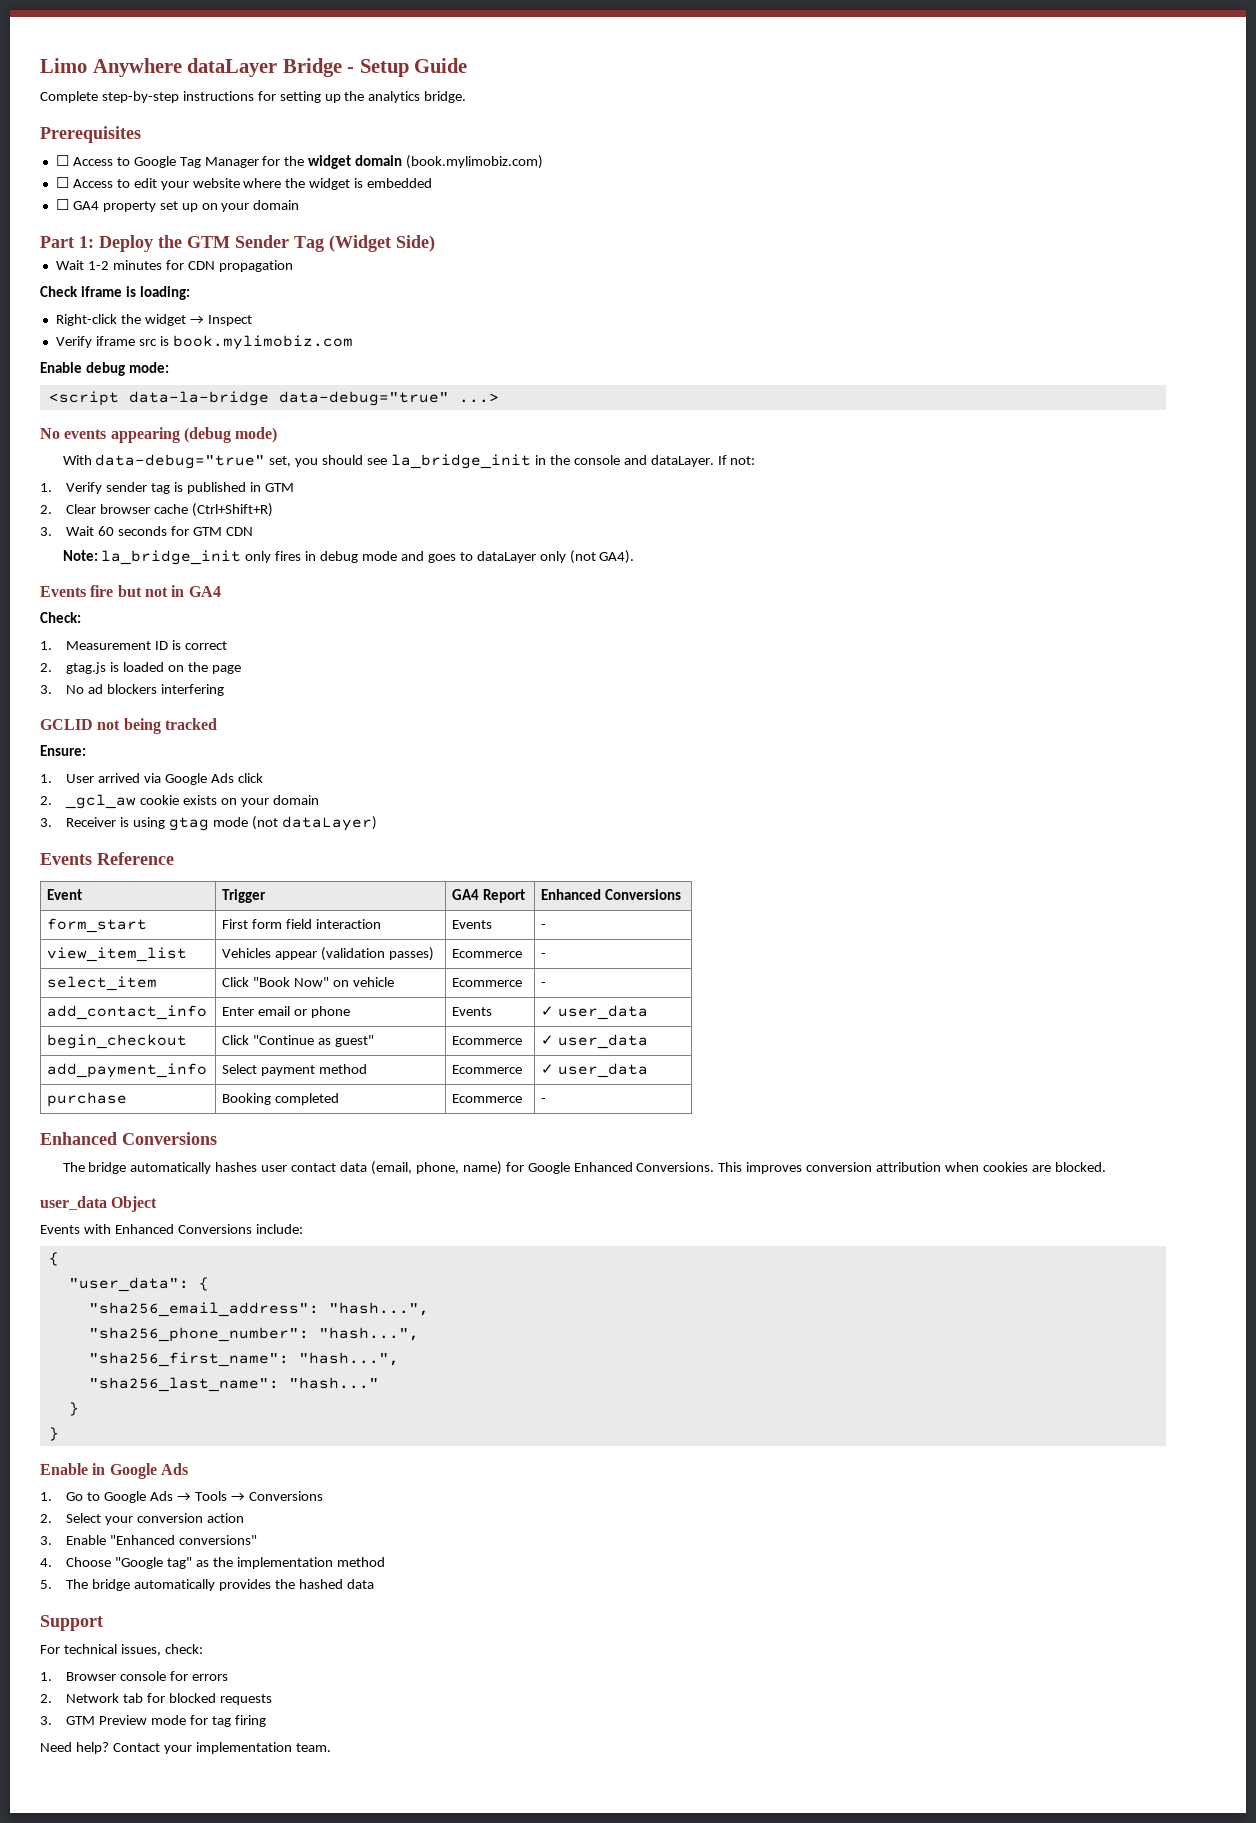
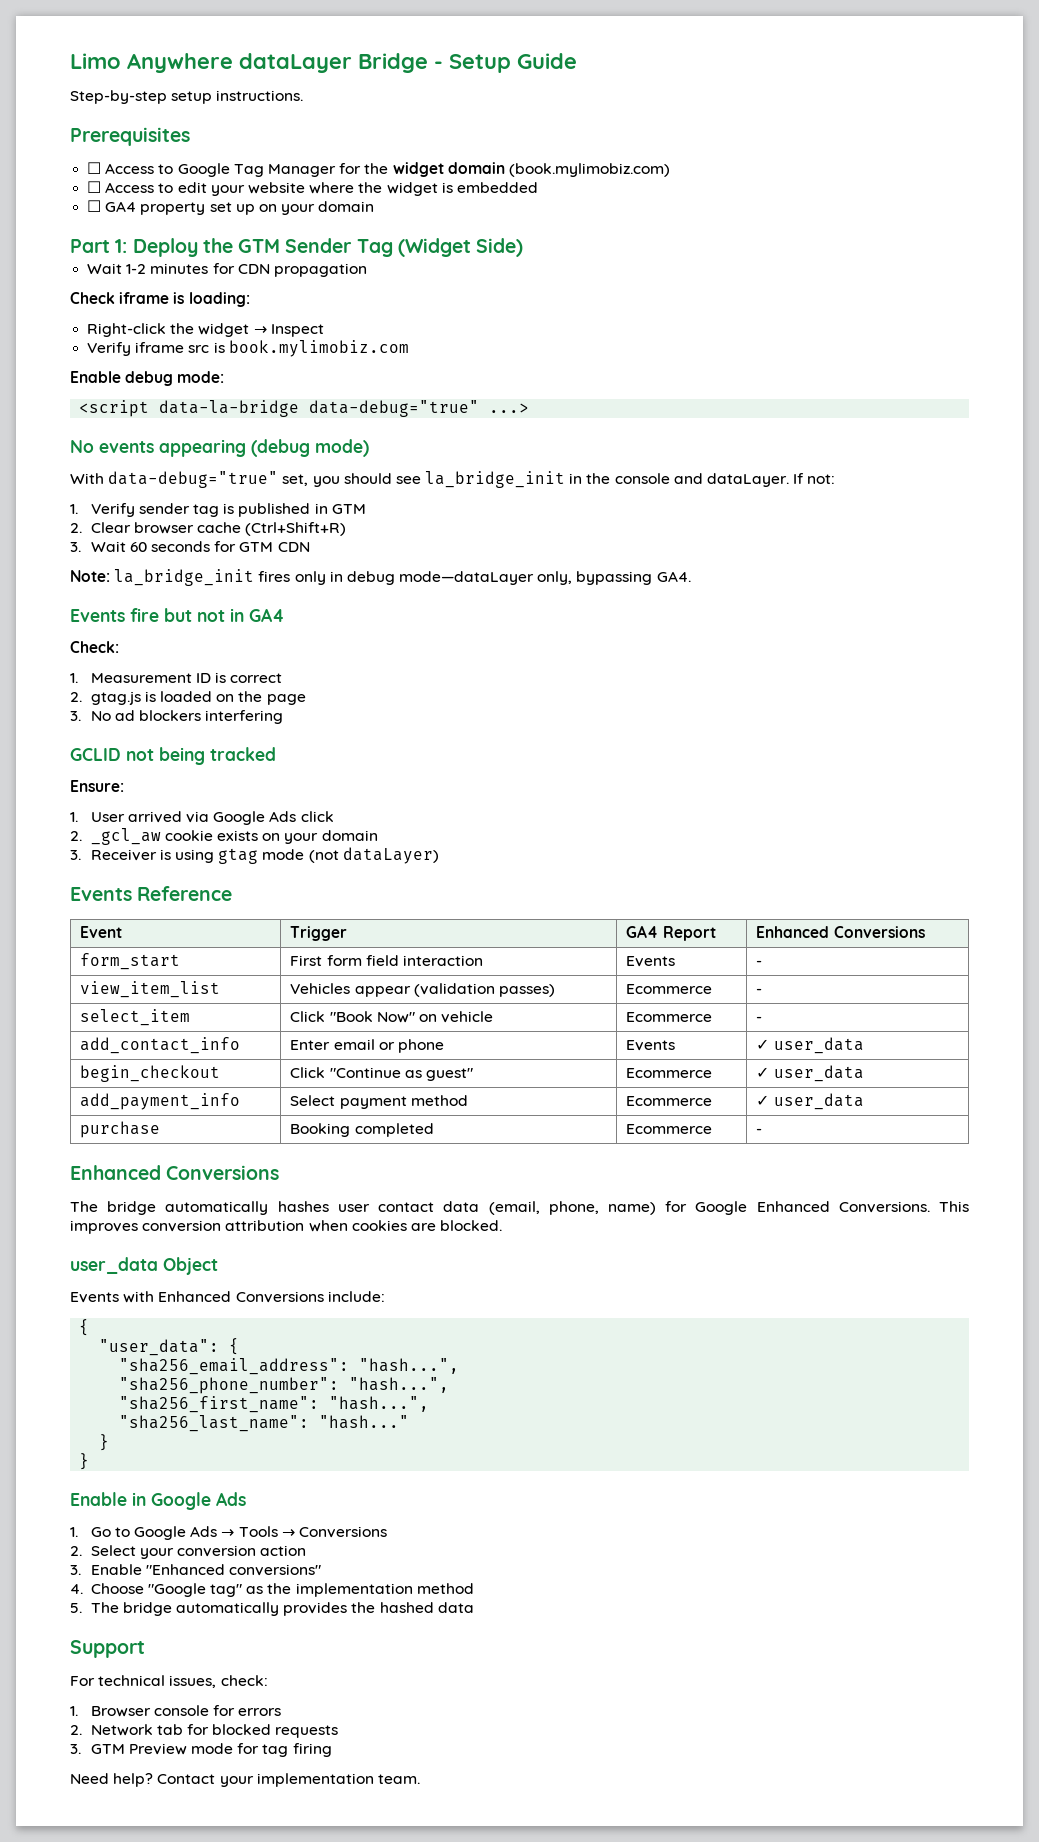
[40,91,467,103] Complete step-by-step instructions for setting up the analytics bridge. -> [70,90,304,104] Step-by-step setup instructions.
[245,550,635,564] only fires in debug mode and goes to dataLayer only (not GA4). -> [258,571,691,585] fires only in debug mode—dataLayer only, bypassing GA4.

